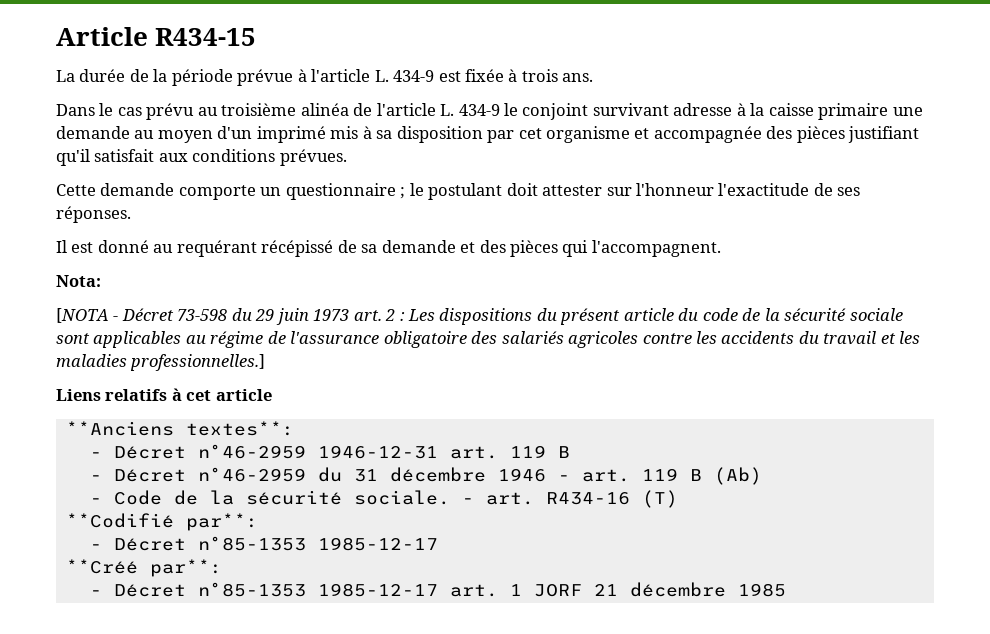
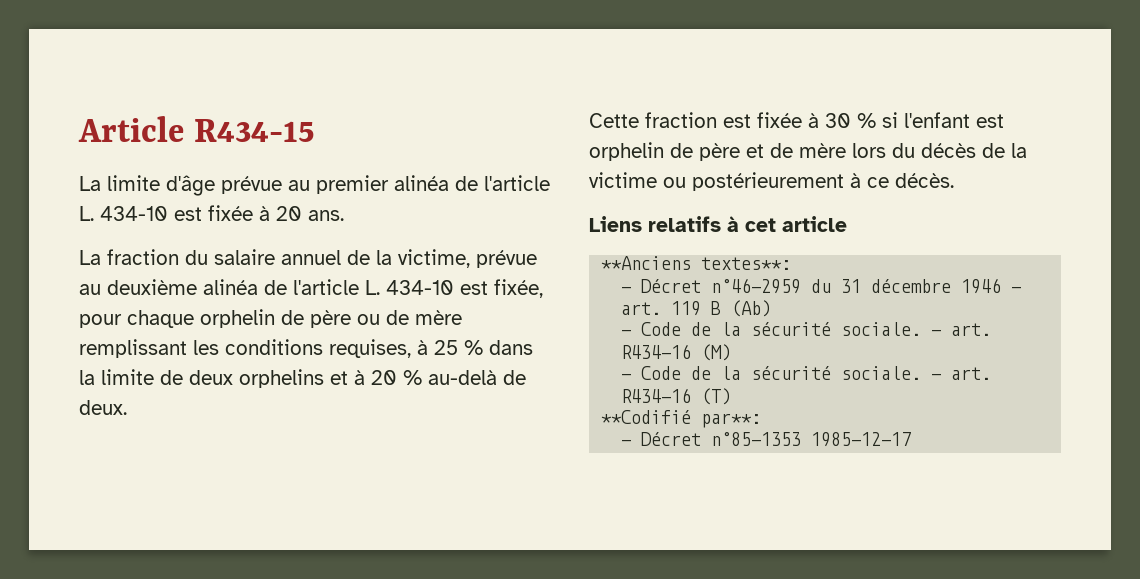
[79,69,594,86] [56,103,923,120] [56,126,920,143] [56,149,347,166] [56,183,861,200] [56,206,131,223] [56,240,721,257] [56,275,101,287] [56,308,903,325] [56,331,921,348] [56,354,266,371] durée de la période prévue à l'article L. 434-9 est fixée à trois ans. // Dans le cas prévu au troisième alinéa de l'article L. 434-9 le conjoint survivant adresse à la caisse primaire une demande au moyen d'un imprimé mis à sa disposition par cet organisme et accompagnée des pièces justifiant qu'il satisfait aux conditions prévues. // Cette demande comporte un questionnaire ; le postulant doit attester sur l'honneur l'exactitude de ses réponses. // Il est donné au requérant récépissé de sa demande et des pièces qui l'accompagnent. // Nota: // [NOTA - Décret 73-598 du 29 juin 1973 art. 2 : Les dispositions du présent article du code de la sécurité sociale sont applicables au régime de l'assurance obligatoire des salariés agricoles contre les accidents du travail et les maladies professionnelles.] -> [107,175,550,196] [79,205,344,221] [79,249,537,268] [79,279,543,298] [79,309,462,328] [79,339,533,358] [79,369,526,388] [79,400,127,415] [589,112,1004,128] [589,142,1027,161] [589,172,954,191] limite d'âge prévue au premier alinéa de l'article L. 434-10 est fixée à 20 ans. // La fraction du salaire annuel de la victime, prévue au deuxième alinéa de l'article L. 434-10 est fixée, pour chaque orphelin de père ou de mère remplissant les conditions requises, à 25 % dans la limite de deux orphelins et à 20 % au-delà de deux. // Cette fraction est fixée à 30 % si l'enfant est orphelin de père et de mère lors du décès de la victime ou postérieurement à ce décès.
[89,444,570,459] // - Décret n°46-2959 1946-12-31 art. 119 B -> (792, 263) none
(762, 476) none -> [621,322,992,336] [621,344,732,361] // - Code de la sécurité sociale. - art. R434-16 (M)
[65,559,222,577] [89,582,786,597] // **Créé par**: // - Décret n°85-1353 1985-12-17 art. 1 JORF 21 décembre 1985 -> (912, 439) none

